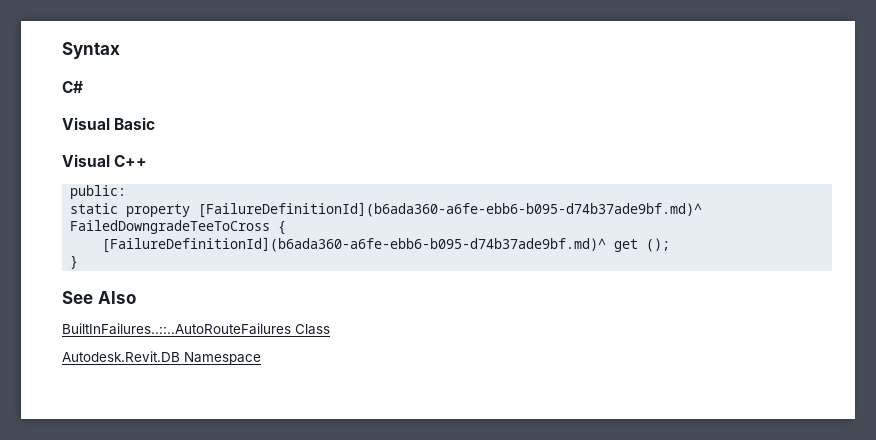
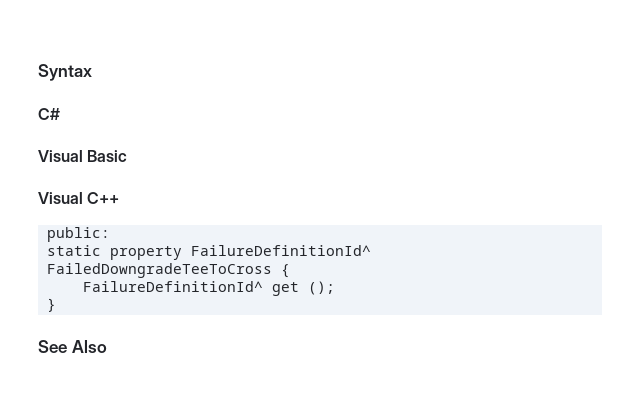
[198,202,703,218] [FailureDefinitionId](b6ada360-a6fe-ebb6-b095-d74b37ade9bf.md)^ -> [190,245,371,256] FailureDefinitionId^
[102,237,607,253] [FailureDefinitionId](b6ada360-a6fe-ebb6-b095-d74b37ade9bf.md)^ -> [82,281,263,292] FailureDefinitionId^
[62,323,330,335] [62,351,261,365] // BuiltInFailures..::..AutoRouteFailures Class // Autodesk.Revit.DB Namespace -> (107, 346) none

